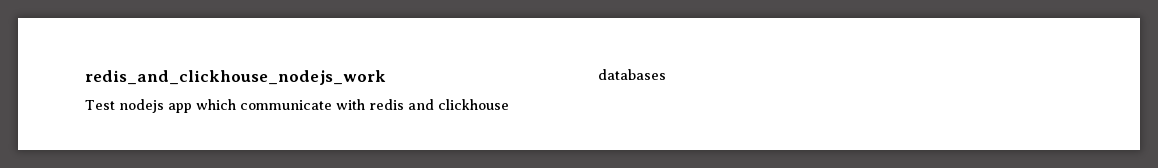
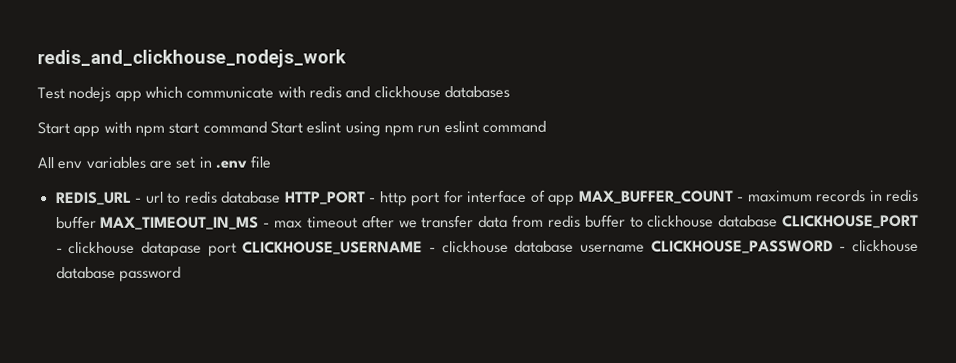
(666, 74) none -> [37,120,546,137] [37,155,272,170] [55,189,919,207] [55,214,920,230] [55,239,919,257] [55,266,181,282] // Start app with npm start command Start eslint using npm run eslint command // All env variables are set in .env file // REDIS_URL - url to redis database HTTP_PORT - http port for interface of app MAX_BUFFER_COUNT - maximum records in redis buffer MAX_TIMEOUT_IN_MS - max timeout after we transfer data from redis buffer to clickhouse database CLICKHOUSE_PORT - clickhouse datapase port CLICKHOUSE_USERNAME - clickhouse database username CLICKHOUSE_PASSWORD - clickhouse database password

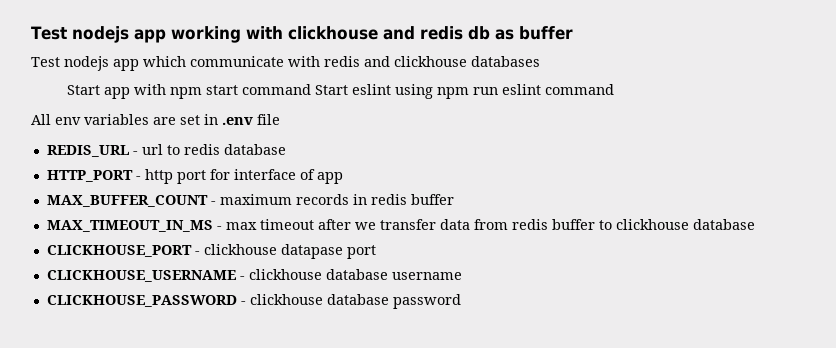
[37,49,347,69] redis_and_clickhouse_nodejs_work -> [31,26,573,43] Test nodejs app working with clickhouse and redis db as buffer
(282, 197) none -> (286, 149) //
(576, 200) none -> (343, 178) //
(97, 222) none -> (454, 199) //
(779, 221) none -> (755, 224) //
(237, 249) none -> (376, 252) //
(645, 248) none -> (462, 276) //

